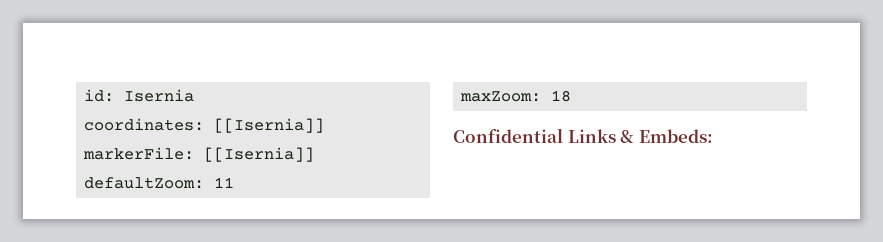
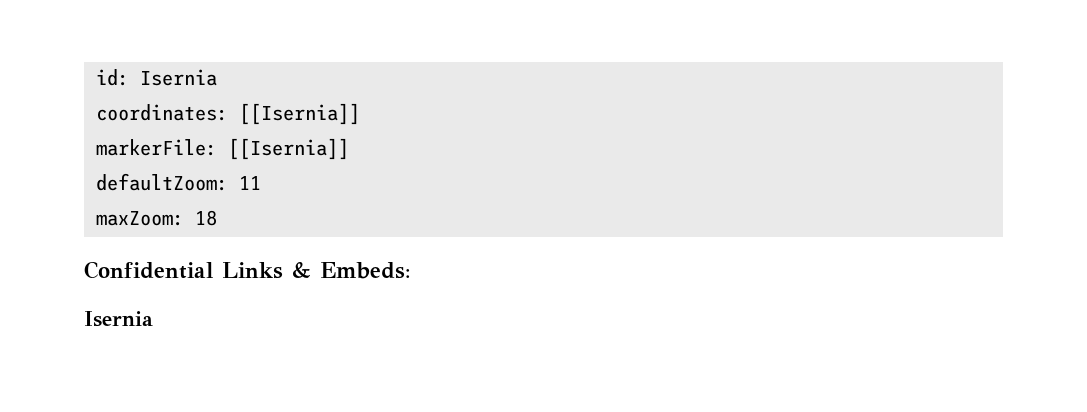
(713, 136) none -> [84,311,153,327] // Isernia

